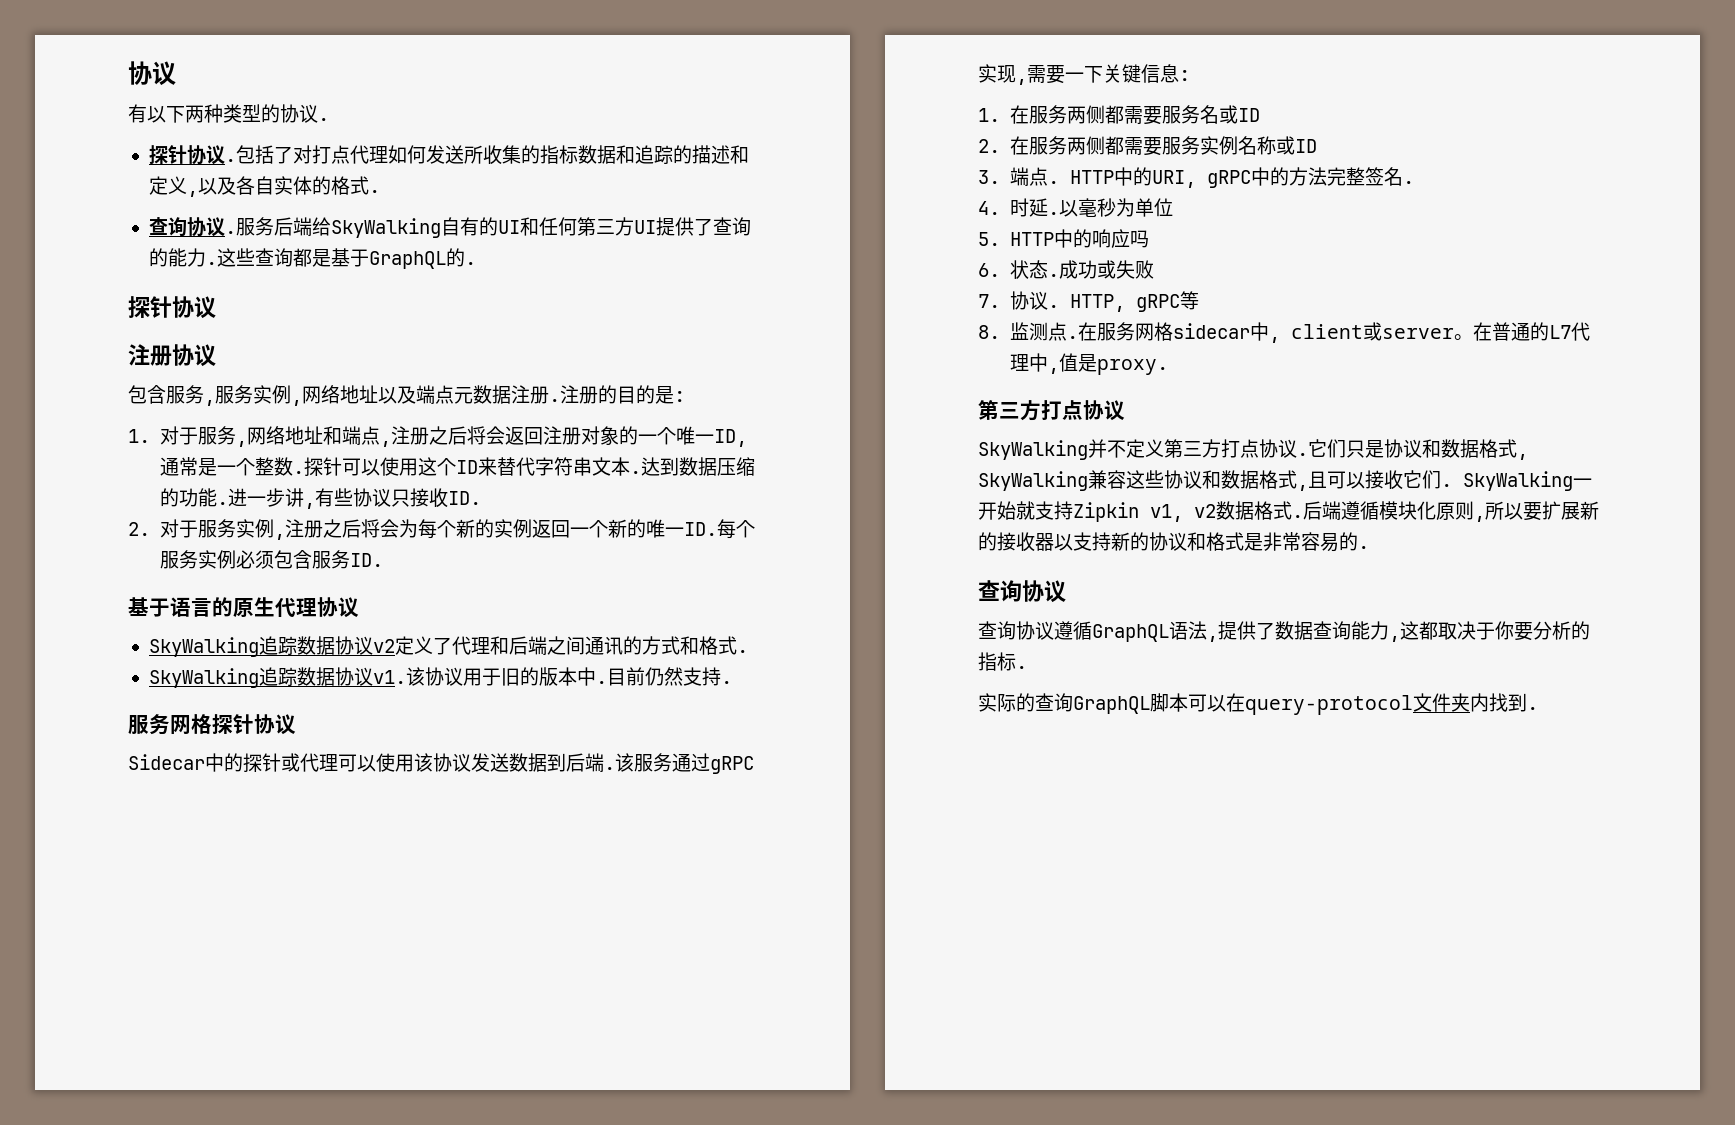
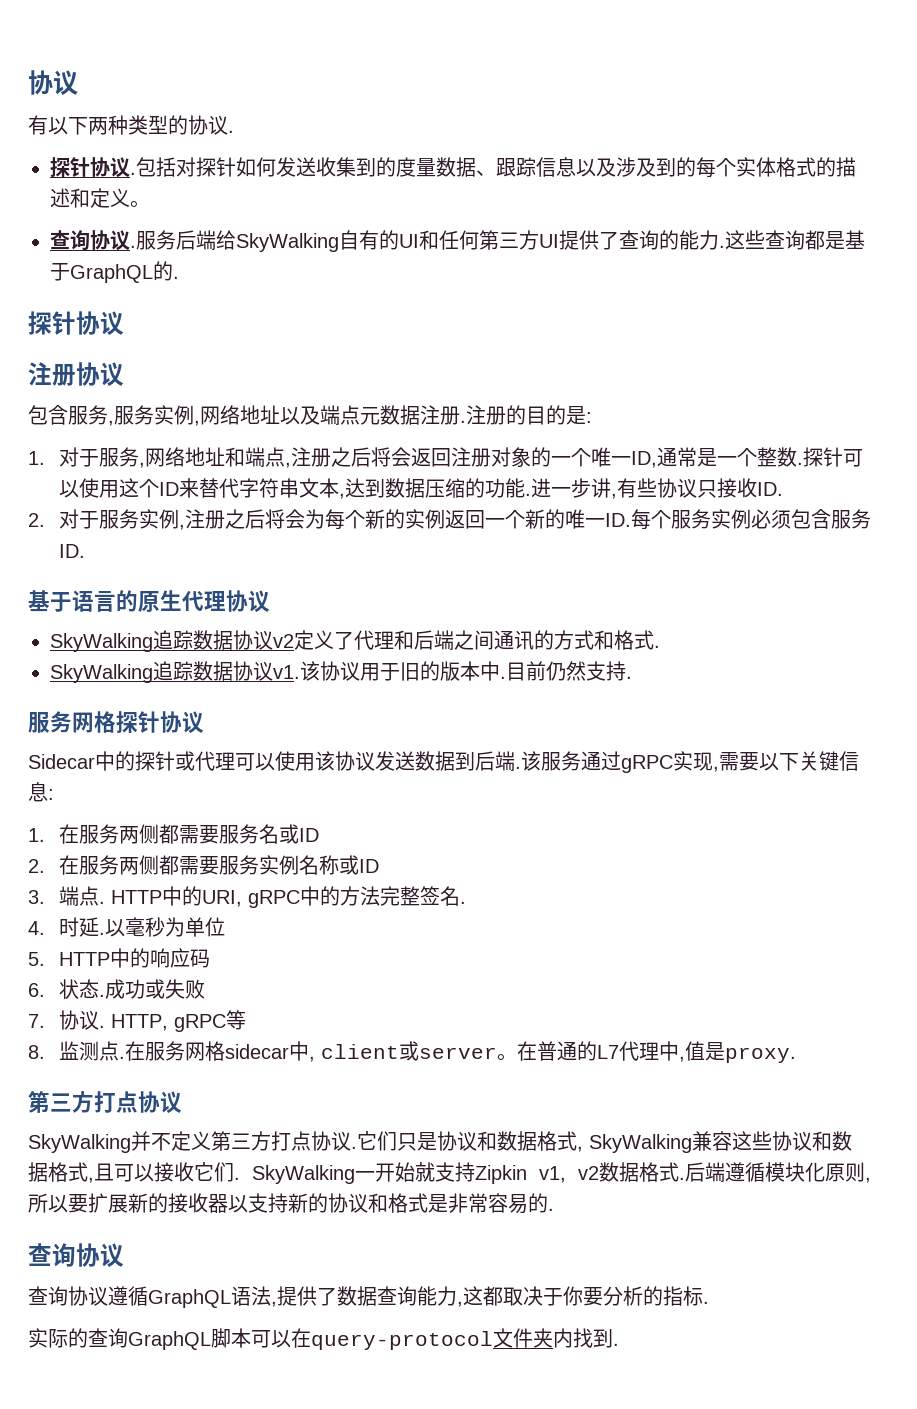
[273,145,749,165] [148,176,380,197] 了对打点代理如何发送所收集的指标数据和追踪的描述和定义,以及各自实体的格式. -> [176,157,856,178] [50,188,150,208] 对探针如何发送收集到的度量数据、跟踪信息以及涉及到的每个实体格式的描述和定义。
[629,471,641,474] . -> [338,493,345,499] ,
[1065,72,1084,81] 一 -> [759,753,779,771] 以
[1129,230,1149,248] 吗 -> [189,949,210,968] 码

